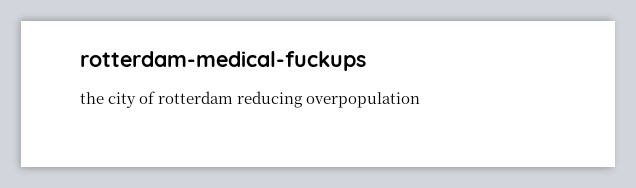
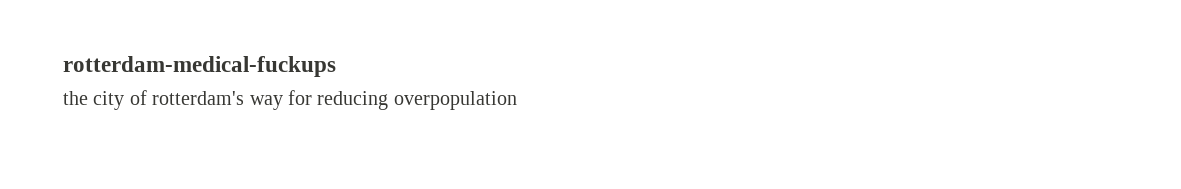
[158,91,234,104] rotterdam -> [152,90,312,110] rotterdam's way for

